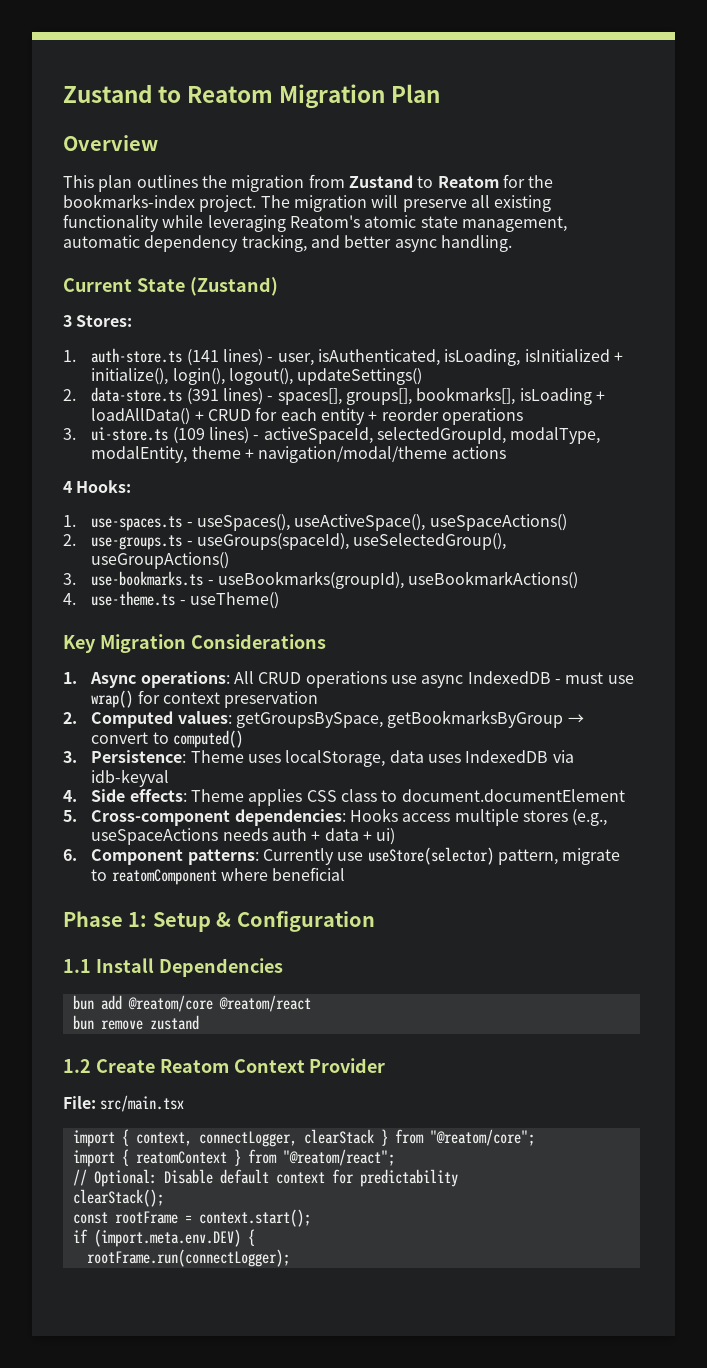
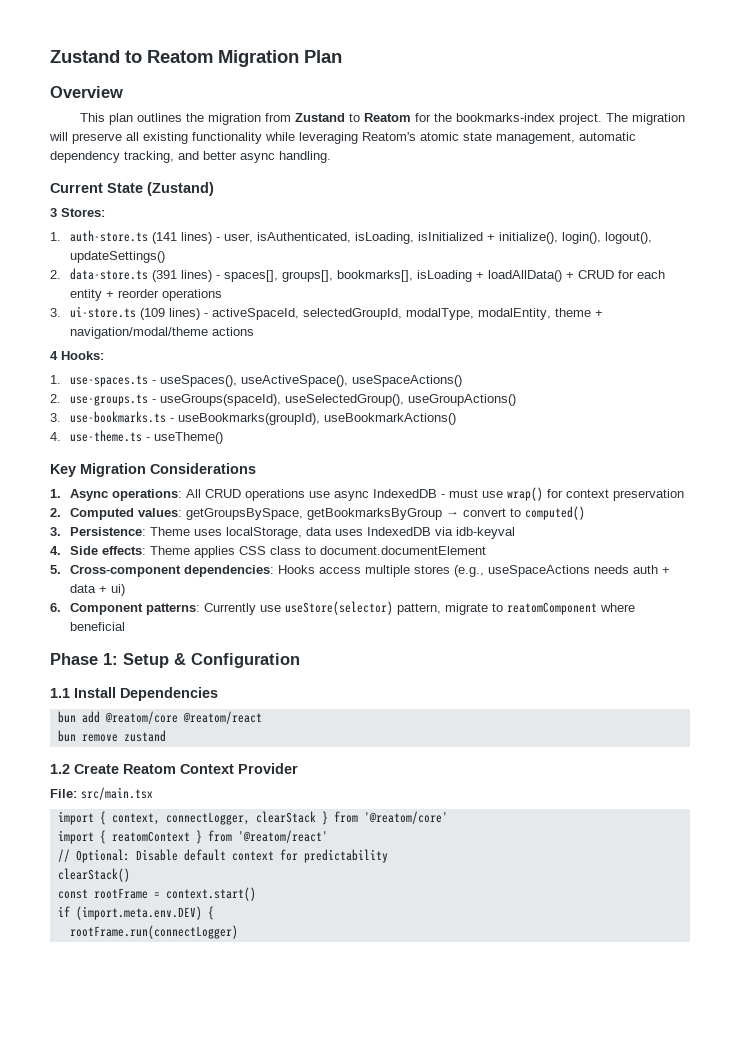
[429,1129,535,1146] "@reatom/core"; -> [363,811,448,824] '@reatom/core'
[282,1149,395,1166] "@reatom/react"; -> [237,830,328,843] '@reatom/react'
[72,1189,164,1207] clearStack(); -> [57,868,130,882] clearStack()
[198,1209,311,1227] context.start(); -> [165,887,256,901] context.start()
[86,1249,290,1267] rootFrame.run(connectLogger); -> [69,925,238,939] rootFrame.run(connectLogger)

